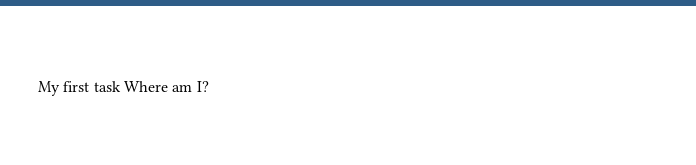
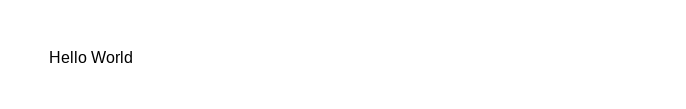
[38,81,209,96] My first task Where am I? -> [49,51,134,63] Hello World

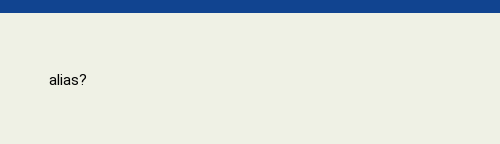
[49,51,134,63] Hello World -> [49,74,87,85] alias?

